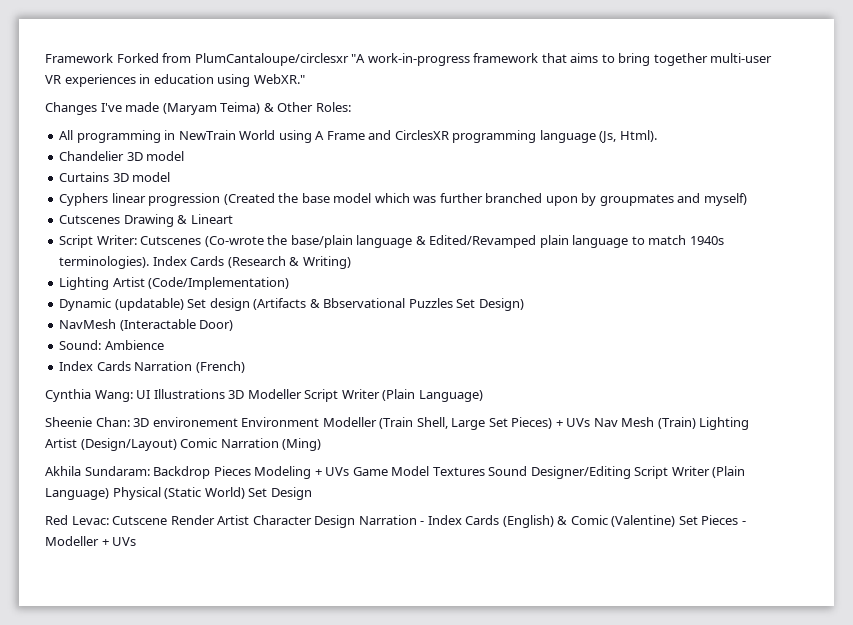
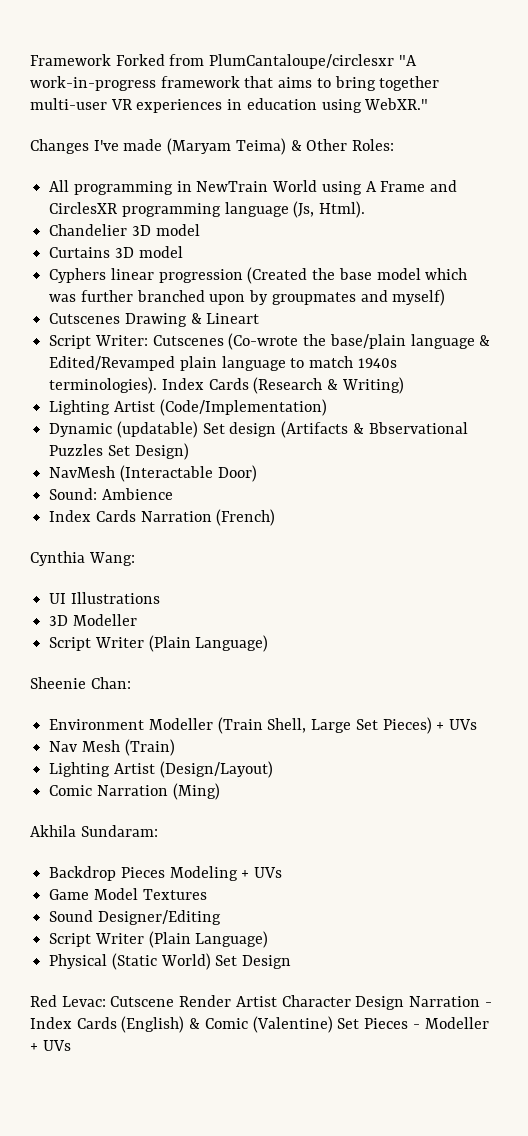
(133, 396) none -> (135, 559) //
(225, 394) none -> (160, 598) //
(302, 394) none -> (137, 620) //
[133,417,238,427] 3D environement -> (131, 683) //
(591, 422) none -> (478, 724) //
(696, 423) none -> (175, 747) //
(177, 444) none -> (273, 769) //
(150, 471) none -> (158, 831) //
(350, 471) none -> (283, 872) //
(485, 471) none -> (207, 894) //
[634,466,746,479] [45,488,109,500] Script Writer (Plain Language) -> [49,931,269,948] // Script Writer (Plain Language) //

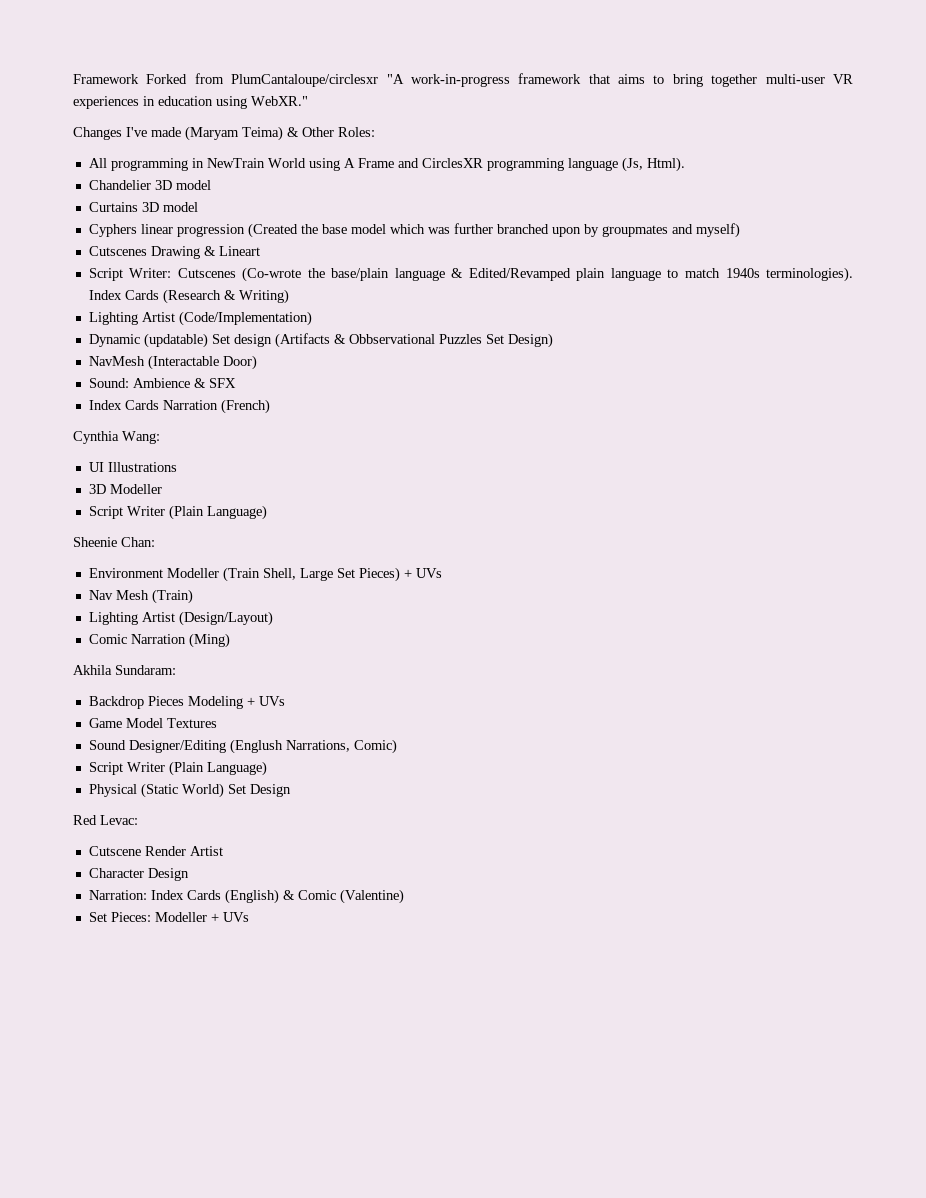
[368,422,468,434] Bbservational -> [348,334,435,344] Obbservational
(173, 494) none -> [193,378,236,388] & SFX
(221, 917) none -> [229,739,397,754] (Englush Narrations, Comic)
(106, 1001) none -> (138, 820) //
(277, 1001) none -> (223, 851) //
[409,996,492,1007] Narration - -> [88,890,147,900] // Narration:
[337,1018,420,1029] Set Pieces - -> [88,912,151,922] // Set Pieces:

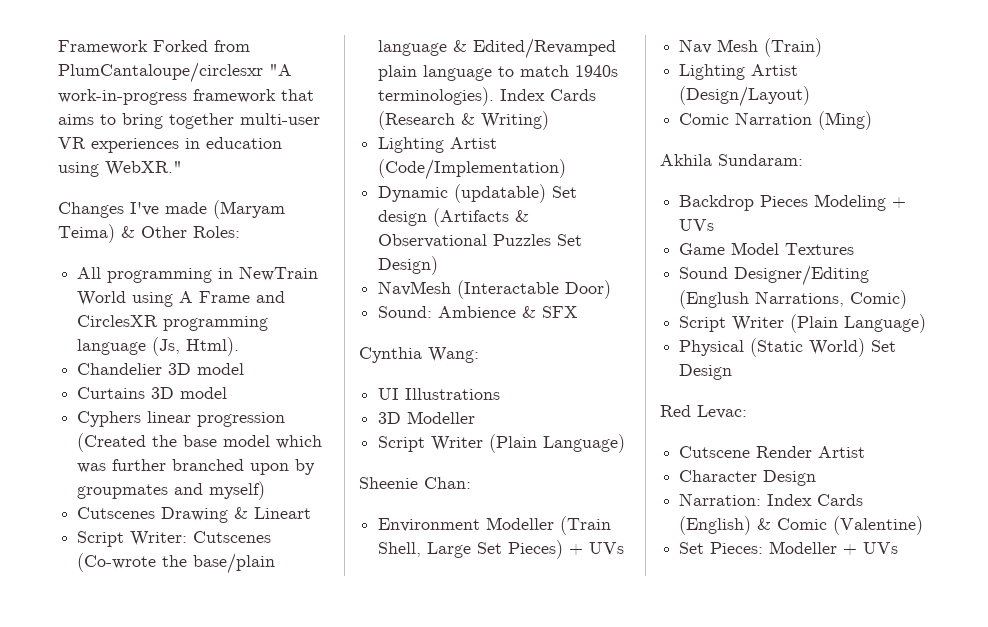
[348,334,435,344] Obbservational -> [378,234,488,248] Observational
[88,399,270,414] // Index Cards Narration (French) -> (579, 312) none

